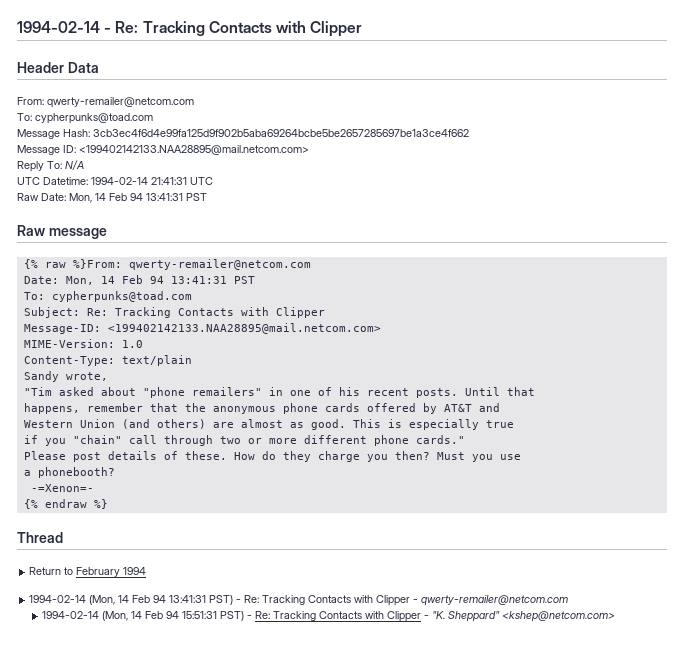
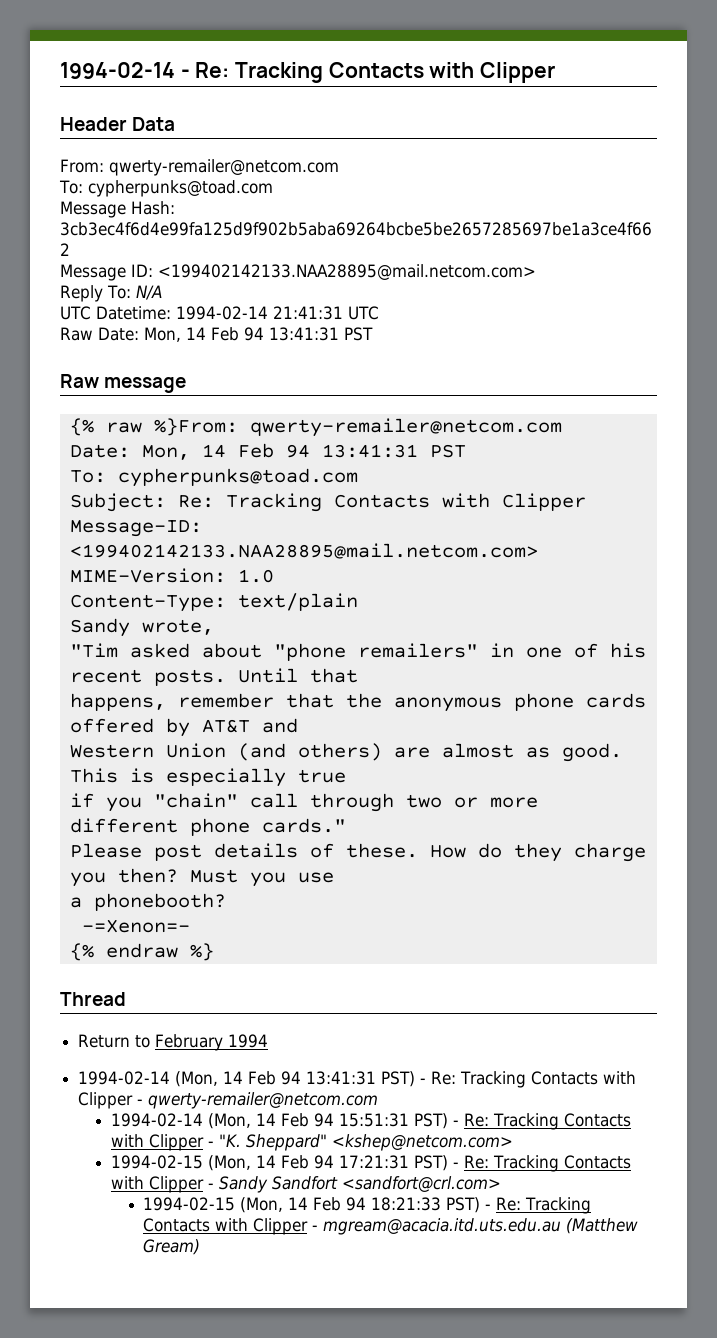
(615, 616) none -> [110,1155,631,1172] [110,1176,501,1193] [143,1197,592,1214] [143,1218,639,1235] [143,1239,201,1255] // 1994-02-15 (Mon, 14 Feb 94 17:21:31 PST) - Re: Tracking Contacts with Clipper - Sandy Sandfort <sandfort@crl.com> // 1994-02-15 (Mon, 14 Feb 94 18:21:33 PST) - Re: Tracking Contacts with Clipper - mgream@acacia.itd.uts.edu.au (Matthew Gream)

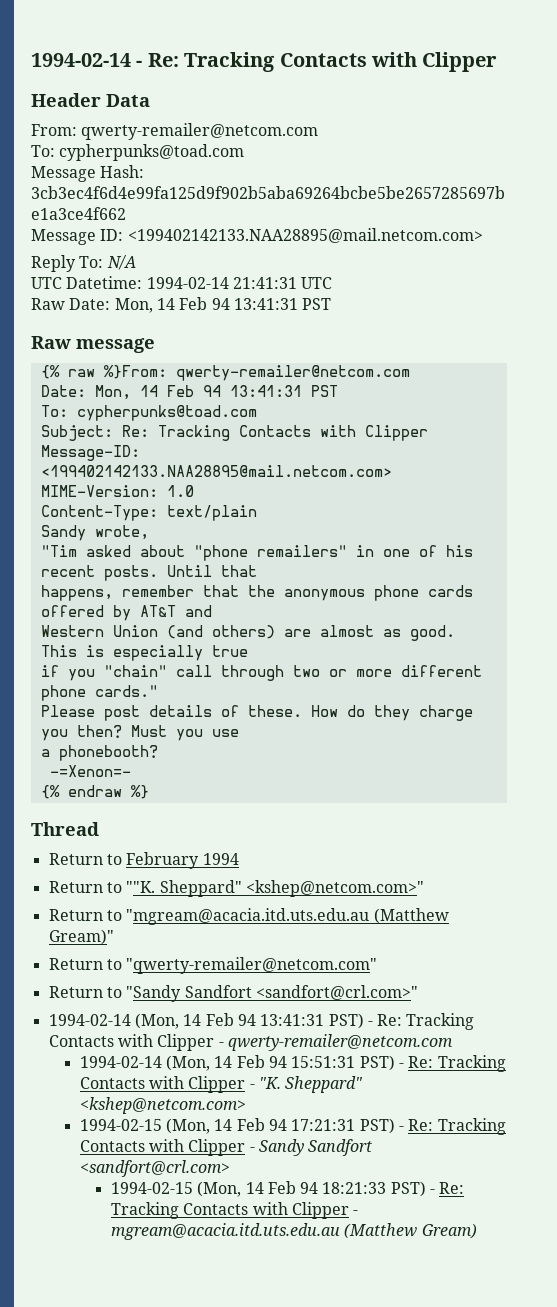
(269, 1041) none -> [48,880,424,897] [48,908,449,925] [48,929,114,945] [48,957,378,974] [48,985,418,1002] // Return to ""K. Sheppard" <kshep@netcom.com>" // Return to "mgream@acacia.itd.uts.edu.au (Matthew Gream)" // Return to "qwerty-remailer@netcom.com" // Return to "Sandy Sandfort <sandfort@crl.com>"

